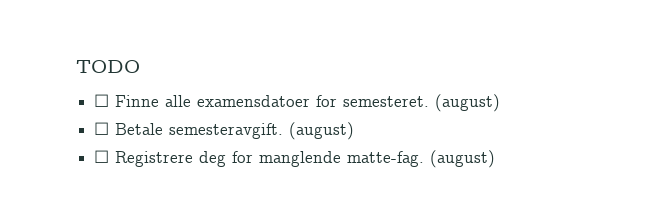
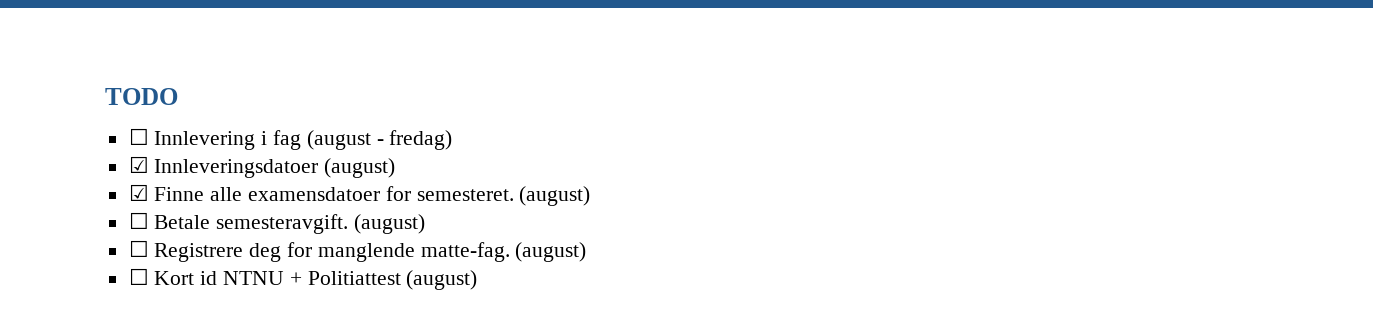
(110, 100) none -> [154,130,453,150] [128,156,396,178] [128,184,149,201] Innlevering i fag (august - fredag) // ☑ Innleveringsdatoer (august) // ☑
(496, 159) none -> [128,268,478,290] // ☐ Kort id NTNU + Politiattest (august)

